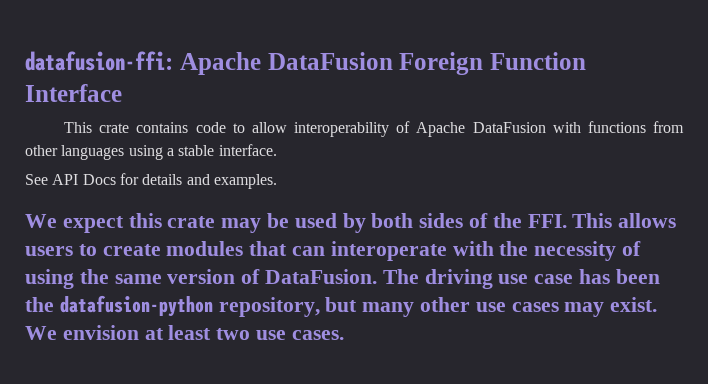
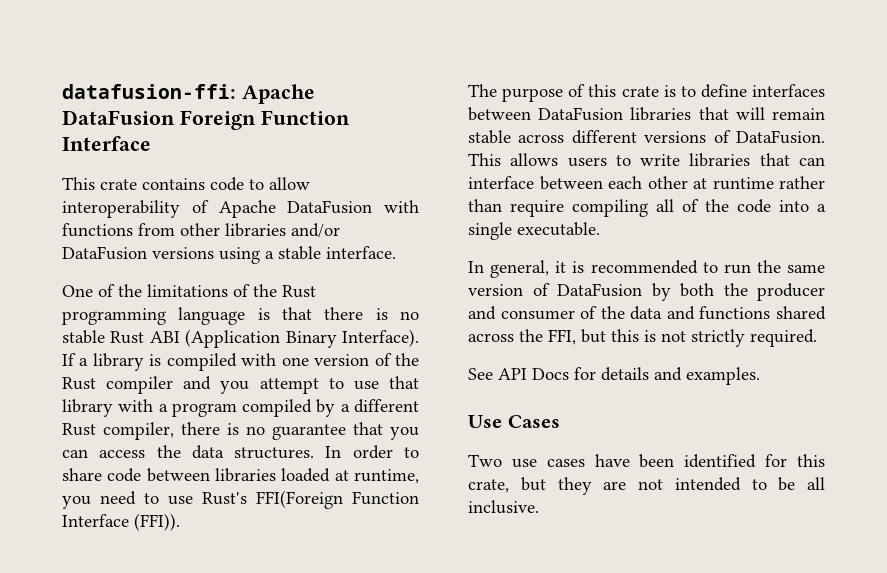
[61,145,125,160] languages -> [225,223,340,238] [62,246,214,260] libraries and/or DataFusion versions
(277, 150) none -> [62,284,316,298] [62,307,419,325] [62,329,419,348] [62,353,420,371] [62,376,420,394] [62,399,419,417] [62,422,419,440] [62,445,419,459] [62,468,419,484] [62,490,419,509] [62,513,180,531] [468,84,825,102] [468,107,825,121] [468,130,825,144] [468,153,825,167] [468,176,825,190] [468,199,826,217] [468,222,600,240] [468,260,825,278] [468,283,825,301] [468,306,826,320] [468,329,817,347] // One of the limitations of the Rust programming language is that there is no stable Rust ABI (Application Binary Interface). If a library is compiled with one version of the Rust compiler and you attempt to use that library with a program compiled by a different Rust compiler, there is no guarantee that you can access the data structures. In order to share code between libraries loaded at runtime, you need to use Rust's FFI(Foreign Function Interface (FFI)). // The purpose of this crate is to define interfaces between DataFusion libraries that will remain stable across different versions of DataFusion. This allows users to write libraries that can interface between each other at runtime rather than require compiling all of the code into a single executable. // In general, it is recommended to run the same version of DataFusion by both the producer and consumer of the data and functions shared across the FFI, but this is not strictly required.
[25,213,677,233] [25,241,642,261] [25,269,660,289] [25,295,658,317] [25,325,344,340] We expect this crate may be used by both sides of the FFI. This allows users to create modules that can interoperate with the necessity of using the same version of DataFusion. The driving use case has been the datafusion-python repository, but many other use cases may exist. We envision at least two use cases. -> [468,415,560,428] [468,454,825,468] [468,477,825,495] [468,500,539,514] Use Cases // Two use cases have been identified for this crate, but they are not intended to be all inclusive.

